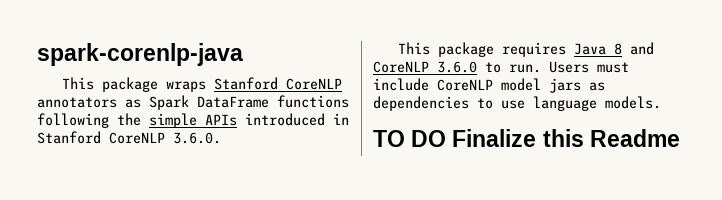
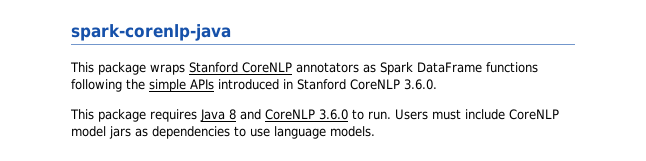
[373,129,680,147] // TO DO Finalize this Readme -> (375, 131) none

